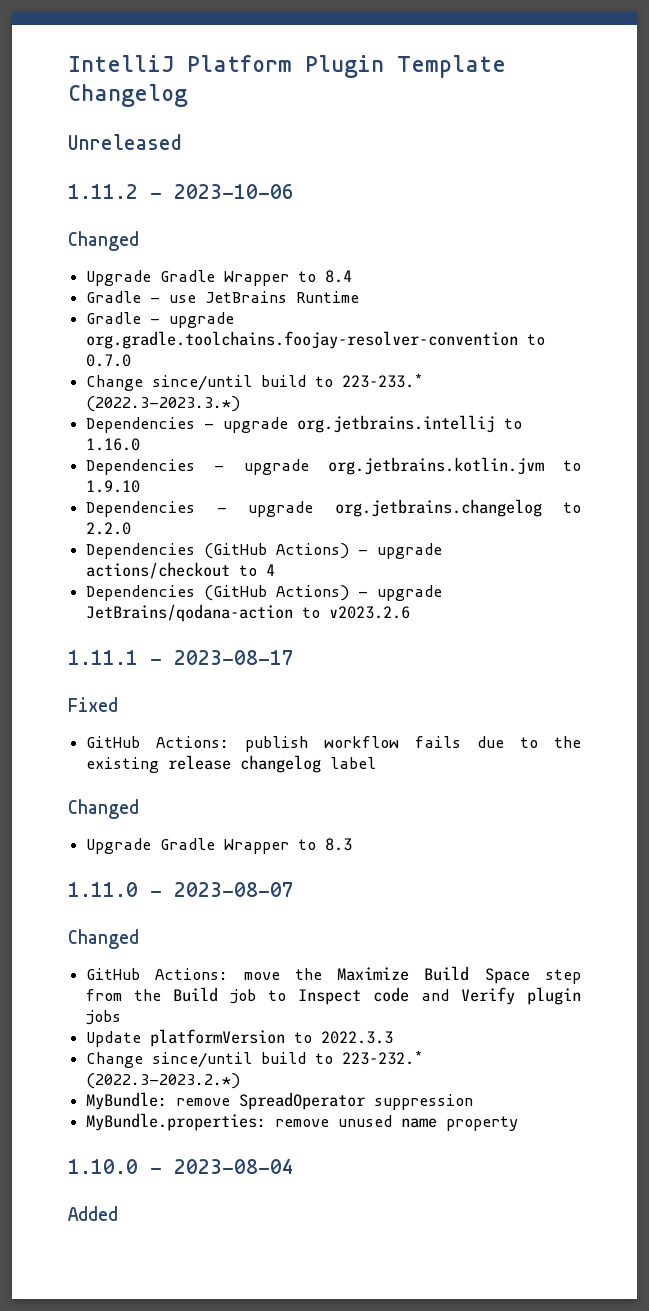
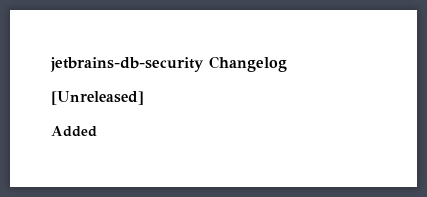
[68,55,506,78] [68,84,188,107] [68,134,182,150] [68,184,294,199] [68,231,139,251] [86,270,353,286] [86,291,360,303] [86,312,235,328] [86,331,546,349] [86,354,132,367] [86,373,424,391] [86,396,241,412] [86,415,523,433] [86,438,141,451] [86,457,581,475] [86,480,141,493] [86,499,581,517] [86,522,132,535] [86,543,443,559] [86,562,276,579] [86,585,443,601] [86,604,411,622] [68,650,294,665] [68,697,118,712] [86,736,582,752] [86,755,377,773] [68,799,139,819] [86,838,353,854] [68,882,294,897] [68,929,139,949] [86,966,581,984] [86,987,582,1005] [86,1010,122,1025] [86,1029,394,1047] [86,1050,424,1068] [86,1073,241,1089] [86,1092,474,1110] [86,1113,519,1131] [68,1159,294,1174] IntelliJ Platform Plugin Template Changelog // Unreleased // 1.11.2 - 2023-10-06 // Changed // Upgrade Gradle Wrapper to 8.4 // Gradle - use JetBrains Runtime // Gradle - upgrade org.gradle.toolchains.foojay-resolver-convention to 0.7.0 // Change since/until build to 223-233.* (2022.3-2023.3.*) // Dependencies - upgrade org.jetbrains.intellij to 1.16.0 // Dependencies - upgrade org.jetbrains.kotlin.jvm to 1.9.10 // Dependencies - upgrade org.jetbrains.changelog to 2.2.0 // Dependencies (GitHub Actions) - upgrade actions/checkout to 4 // Dependencies (GitHub Actions) - upgrade JetBrains/qodana-action to v2023.2.6 // 1.11.1 - 2023-08-17 // Fixed // GitHub Actions: publish workflow fails due to the existing release changelog label // Changed // Upgrade Gradle Wrapper to 8.3 // 1.11.0 - 2023-08-07 // Changed // GitHub Actions: move the Maximize Build Space step from the Build job to Inspect code and Verify plugin jobs // Update platformVersion to 2022.3.3 // Change since/until build to 223-232.* (2022.3-2023.2.*) // MyBundle: remove SpreadOperator suppression // MyBundle.properties: remove unused name property // 1.10.0 - 2023-08-04 -> [50,56,287,72] [51,91,144,105] jetbrains-db-security Changelog // [Unreleased]

